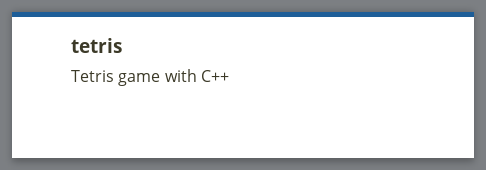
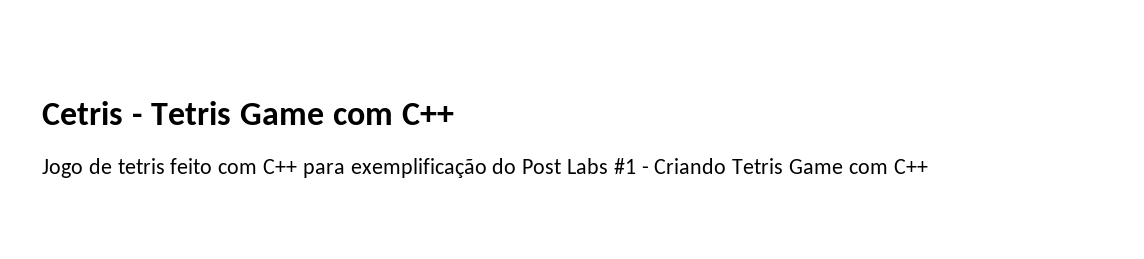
[71,38,122,53] [71,69,197,86] tetris // Tetris game with -> [42,101,455,125] [42,158,888,178] Cetris - Tetris Game com C++ // Jogo de tetris feito com C++ para exemplificação do Post Labs #1 - Criando Tetris Game com

